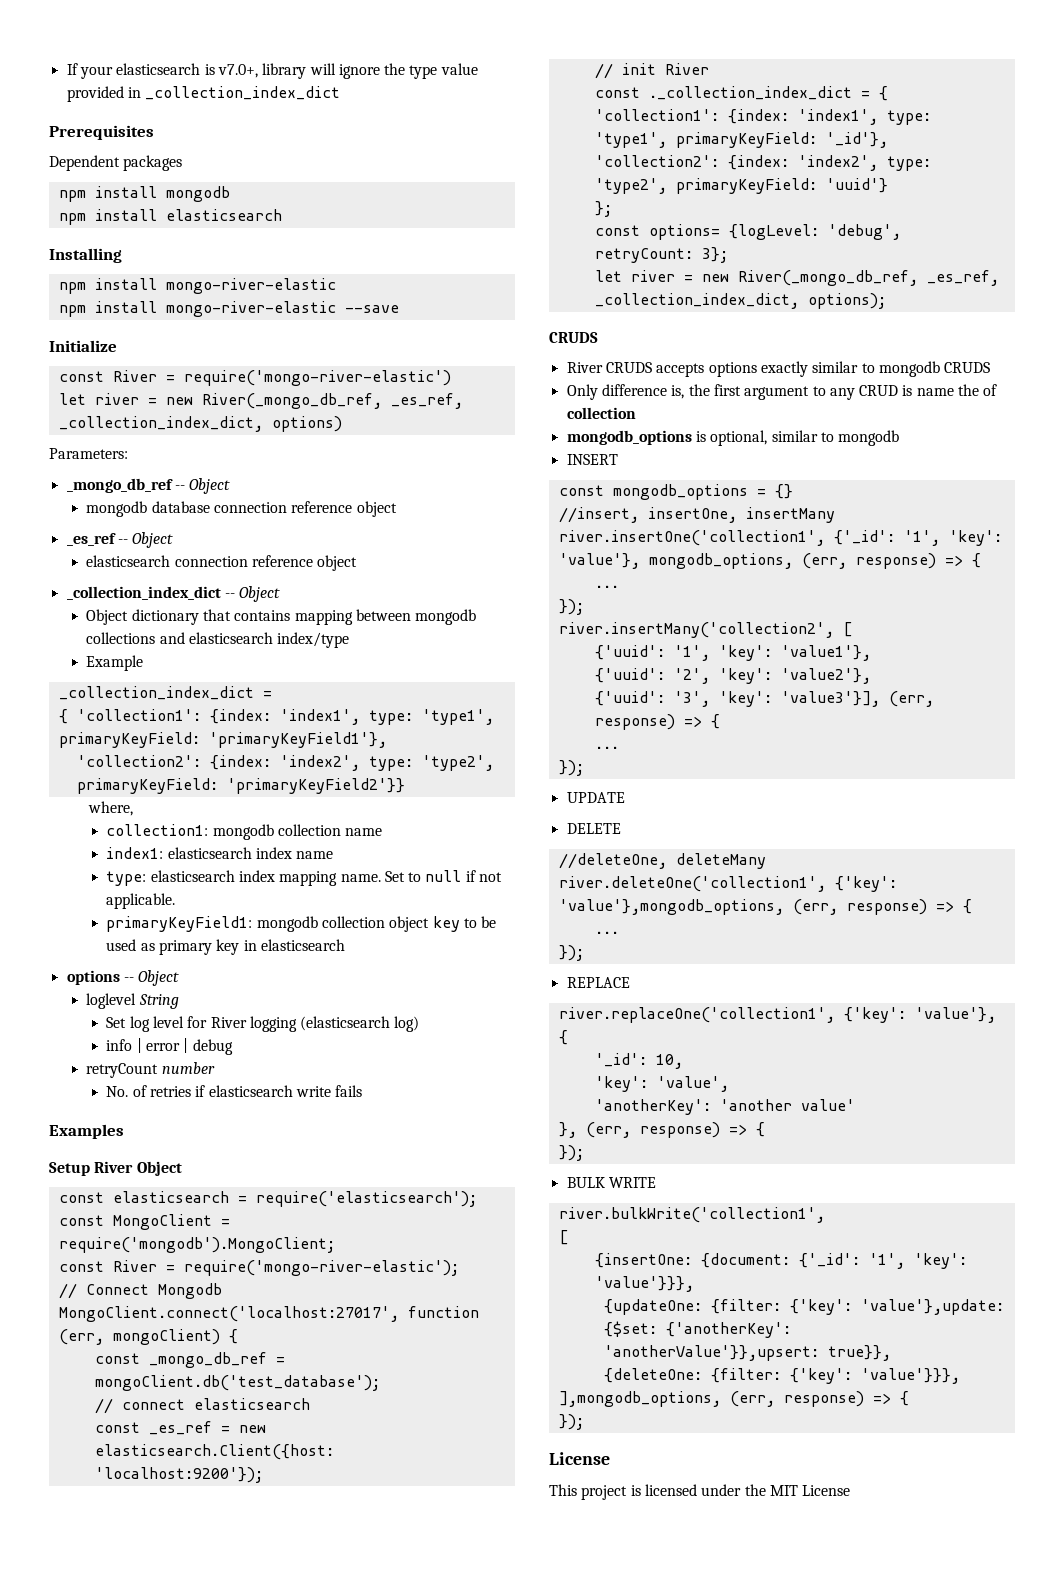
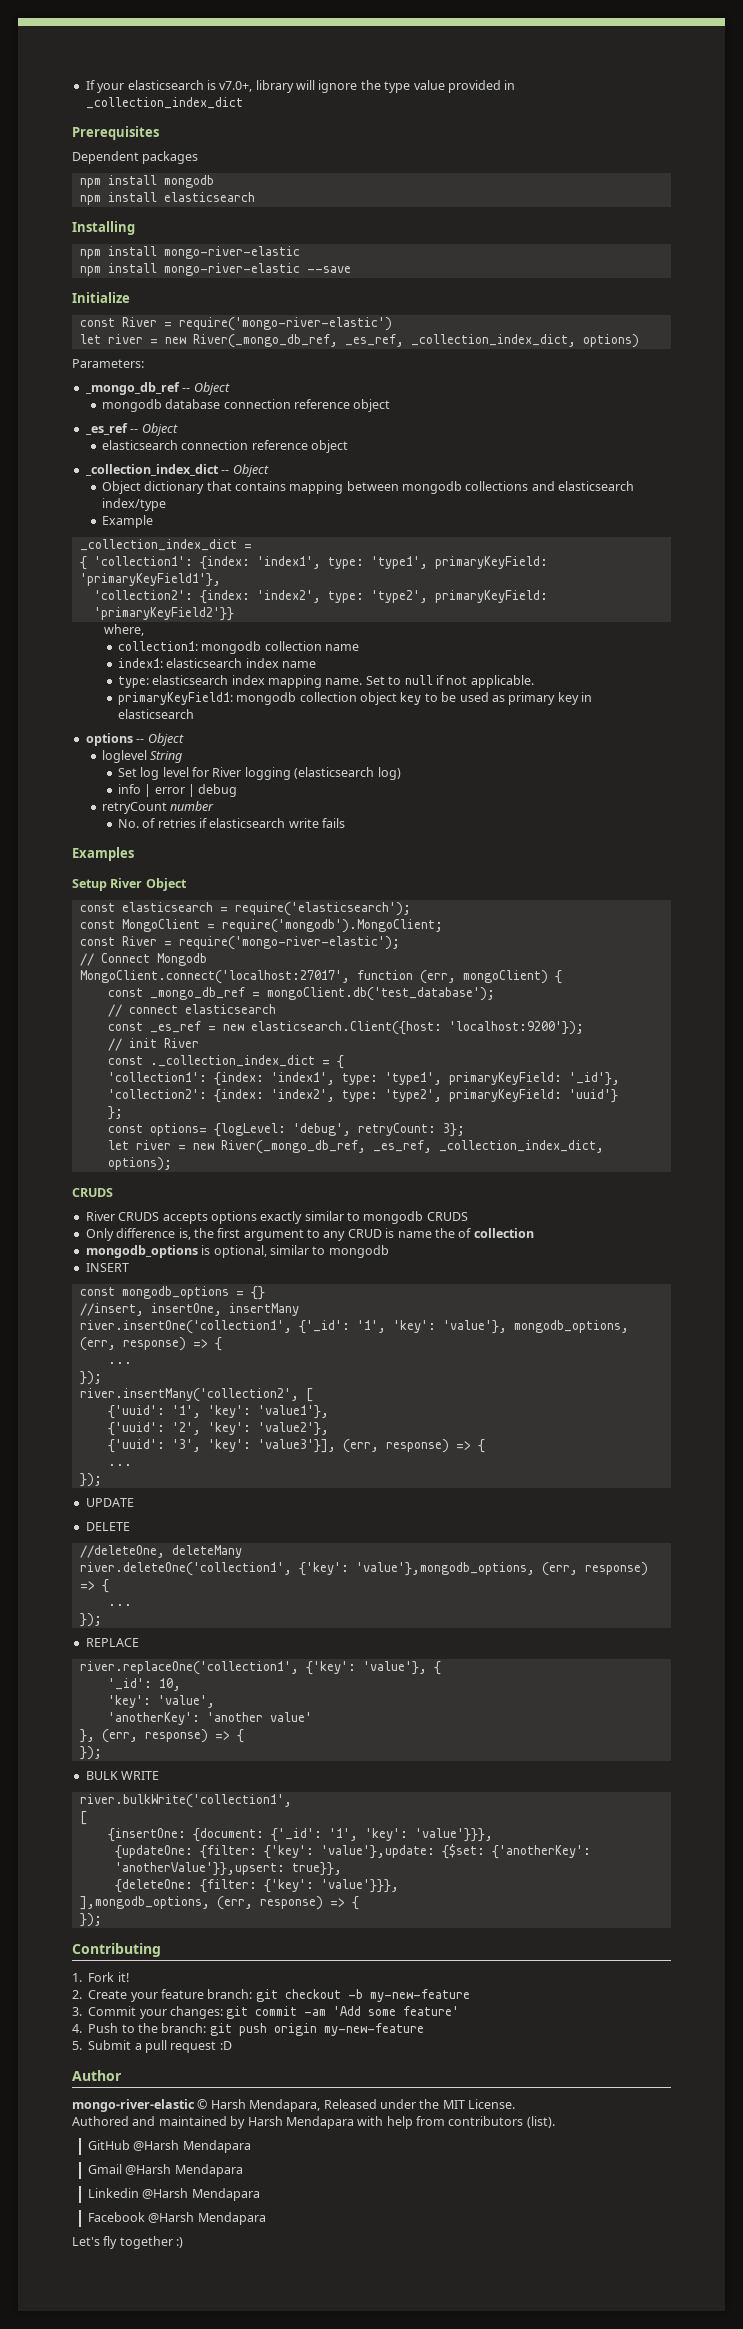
[549,1452,610,1465] [549,1484,851,1500] License // This project is licensed under the MIT License -> [72,1943,161,1957] [72,1972,129,1982] [72,1989,470,2002] [72,2006,460,2019] [72,2023,424,2036] [72,2040,232,2053] [72,2070,122,2081] [72,2099,515,2112] [72,2116,555,2129] [88,2140,251,2153] [88,2164,243,2177] [88,2188,260,2201] [88,2212,266,2225] [72,2236,184,2249] Contributing // 1. Fork it! // 2. Create your feature branch: git checkout -b my-new-feature // 3. Commit your changes: git commit -am 'Add some feature' // 4. Push to the branch: git push origin my-new-feature // 5. Submit a pull request :D // Author // mongo-river-elastic © Harsh Mendapara, Released under the MIT License. // Authored and maintained by Harsh Mendapara with help from contributors (list). // GitHub @Harsh Mendapara // Gmail @Harsh Mendapara // Linkedin @Harsh Mendapara // Facebook @Harsh Mendapara // Let's fly together :)

